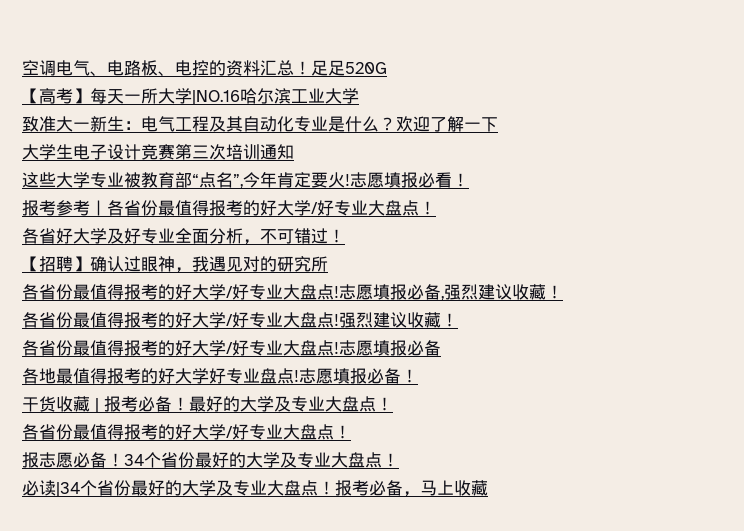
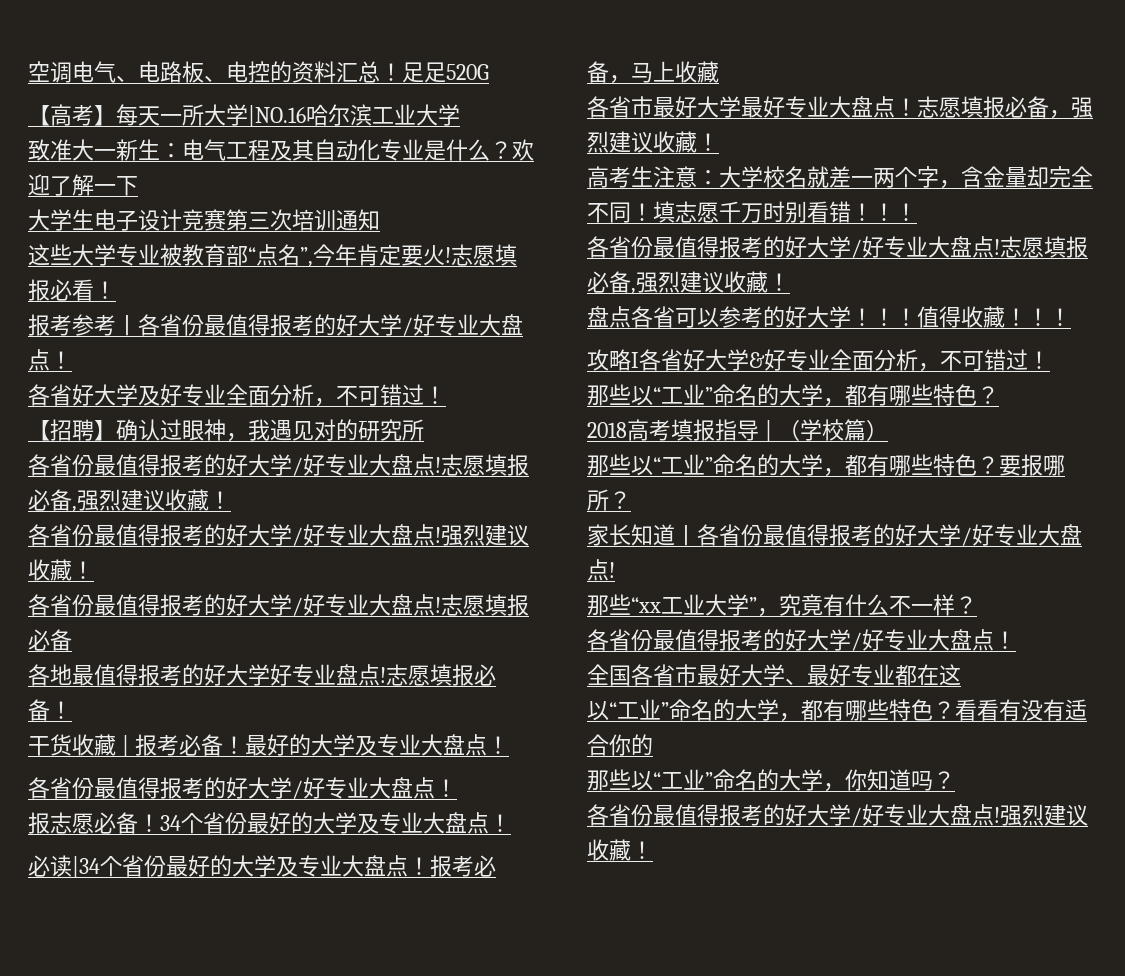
(488, 488) none -> [587,96,1093,119] [587,131,719,153] [587,166,1093,189] [587,201,917,223] [587,236,1088,258] [587,271,790,294] [587,306,1071,328] [587,349,1050,372] [587,384,999,407] [587,419,888,441] [587,454,1065,477] [587,489,631,511] [587,524,1082,546] [587,559,615,581] [587,594,977,617] [587,629,1016,651] [587,664,961,686] [587,699,1087,722] [587,734,653,756] [587,769,955,792] [587,804,1088,826] [587,839,653,861] // 各省市最好大学最好专业大盘点！志愿填报必备，强烈建议收藏！ // 高考生注意：大学校名就差一两个字，含金量却完全不同！填志愿千万时别看错！！！ // 各省份最值得报考的好大学/好专业大盘点!志愿填报必备,强烈建议收藏！ // 盘点各省可以参考的好大学！！！值得收藏！！！ // 攻略I各省好大学&好专业全面分析，不可错过！ // 那些以“工业”命名的大学，都有哪些特色？ // 2018高考填报指导 | （学校篇） // 那些以“工业”命名的大学，都有哪些特色？要报哪所？ // 家长知道丨各省份最值得报考的好大学/好专业大盘点! // 那些“xx工业大学”，究竟有什么不一样？ // 各省份最值得报考的好大学/好专业大盘点！ // 全国各省市最好大学、最好专业都在这 // 以“工业”命名的大学，都有哪些特色？看看有没有适合你的 // 那些以“工业”命名的大学，你知道吗？ // 各省份最值得报考的好大学/好专业大盘点!强烈建议收藏！

